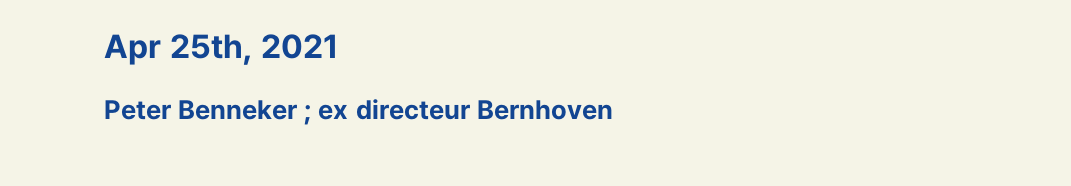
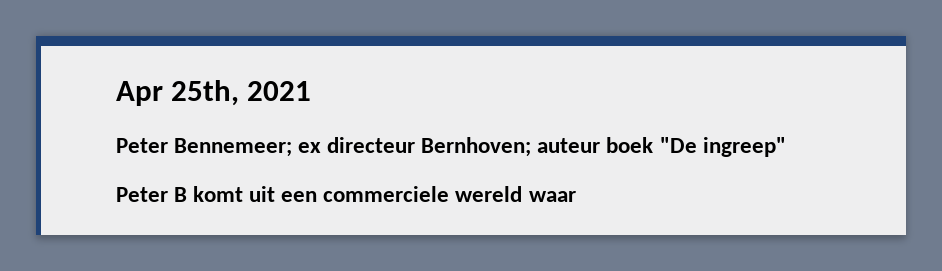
[178,99,613,125] Benneker ; ex directeur Bernhoven -> [174,137,786,157] [116,186,576,202] Bennemeer; ex directeur Bernhoven; auteur boek "De ingreep" // Peter B komt uit een commerciele wereld waar

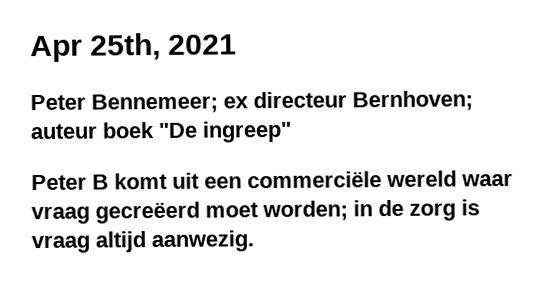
[323,186,450,202] commerciele -> [247,171,382,189] commerciële
(576, 196) none -> [31,199,480,225] [31,230,254,254] vraag gecreëerd moet worden; in de zorg is vraag altijd aanwezig.

